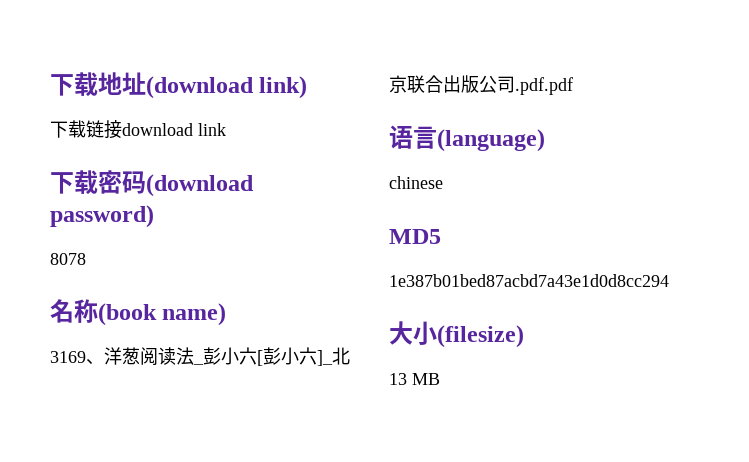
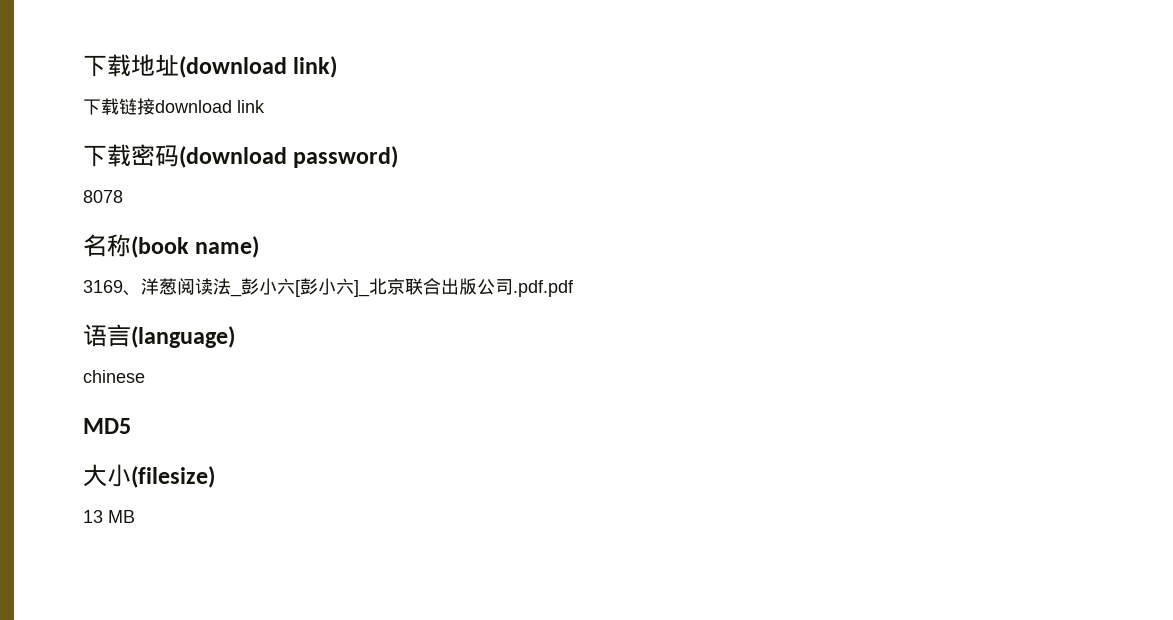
[389,274,669,287] // 1e387b01bed87acbd7a43e1d0d8cc294 -> (131, 426) none

